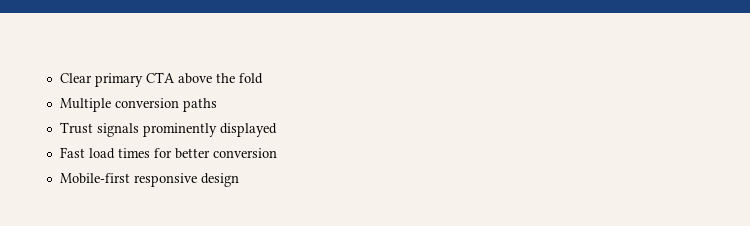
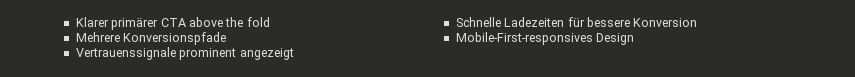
[59,73,143,87] Clear primary -> [75,17,159,30] Klarer primärer
[59,98,217,112] [59,122,277,137] [59,147,277,159] [59,173,239,187] Multiple conversion paths // Trust signals prominently displayed // Fast load times for better conversion // Mobile-first responsive design -> [75,32,227,45] [75,47,294,60] [455,17,698,27] [455,32,635,45] Mehrere Konversionspfade // Vertrauenssignale prominent angezeigt // Schnelle Ladezeiten für bessere Konversion // Mobile-First-responsives Design

